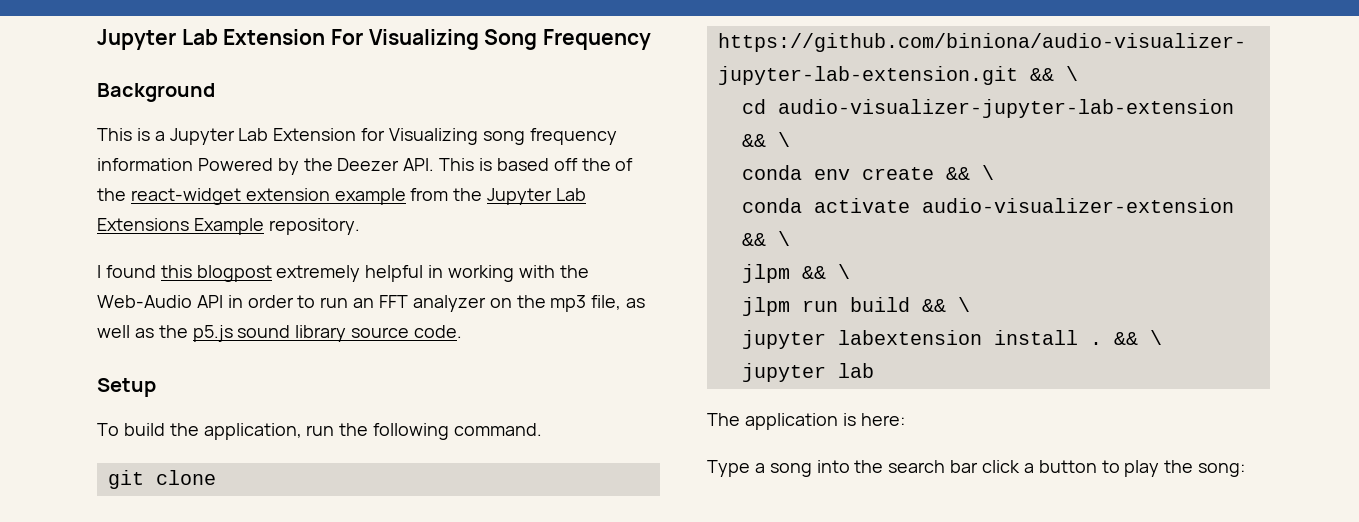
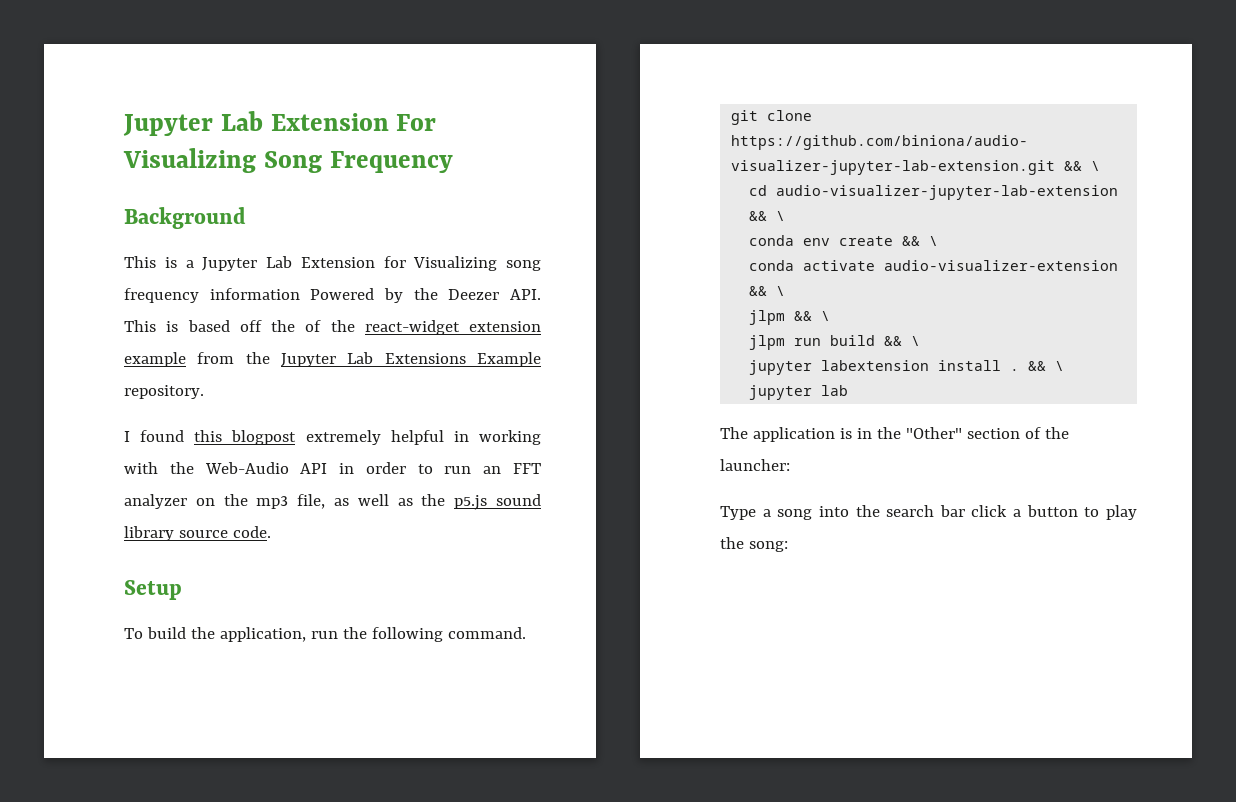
[860,413,905,426] here: -> [856,427,1069,439] [720,459,790,471] in the "Other" section of the launcher:

